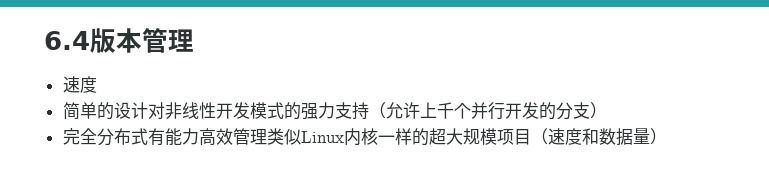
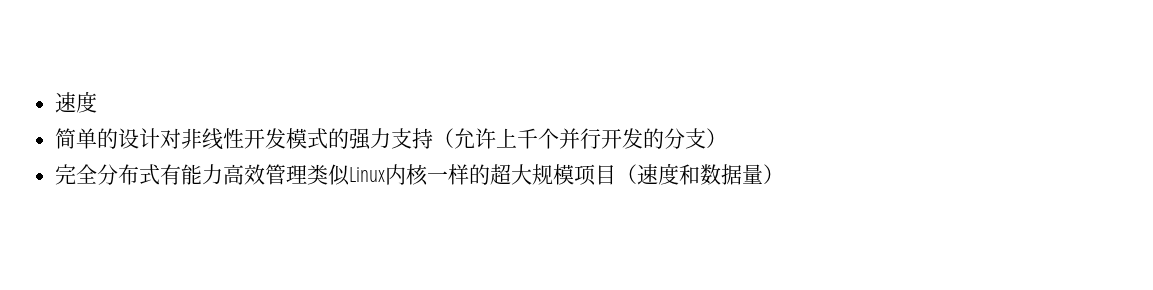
[44,28,194,53] 6.4版本管理 // -> (55, 102) none

